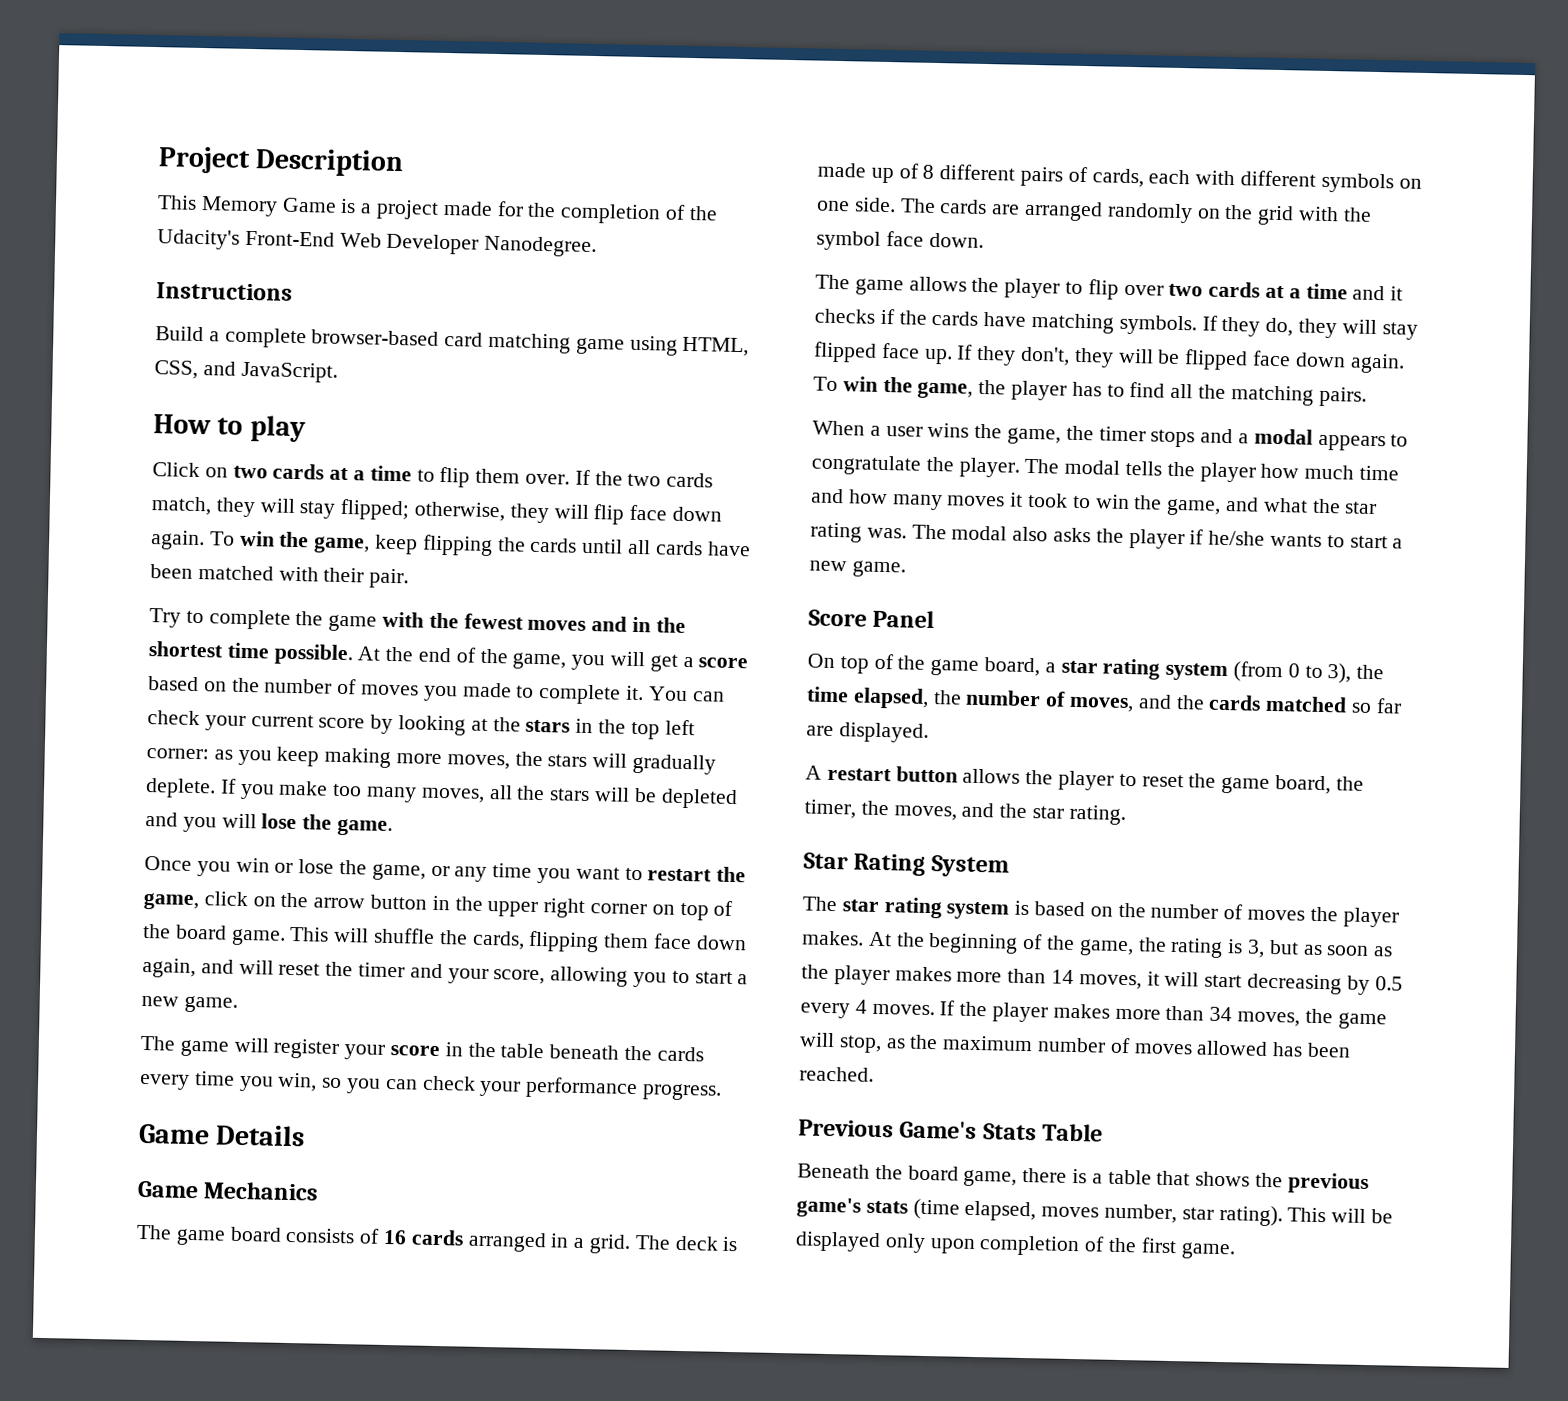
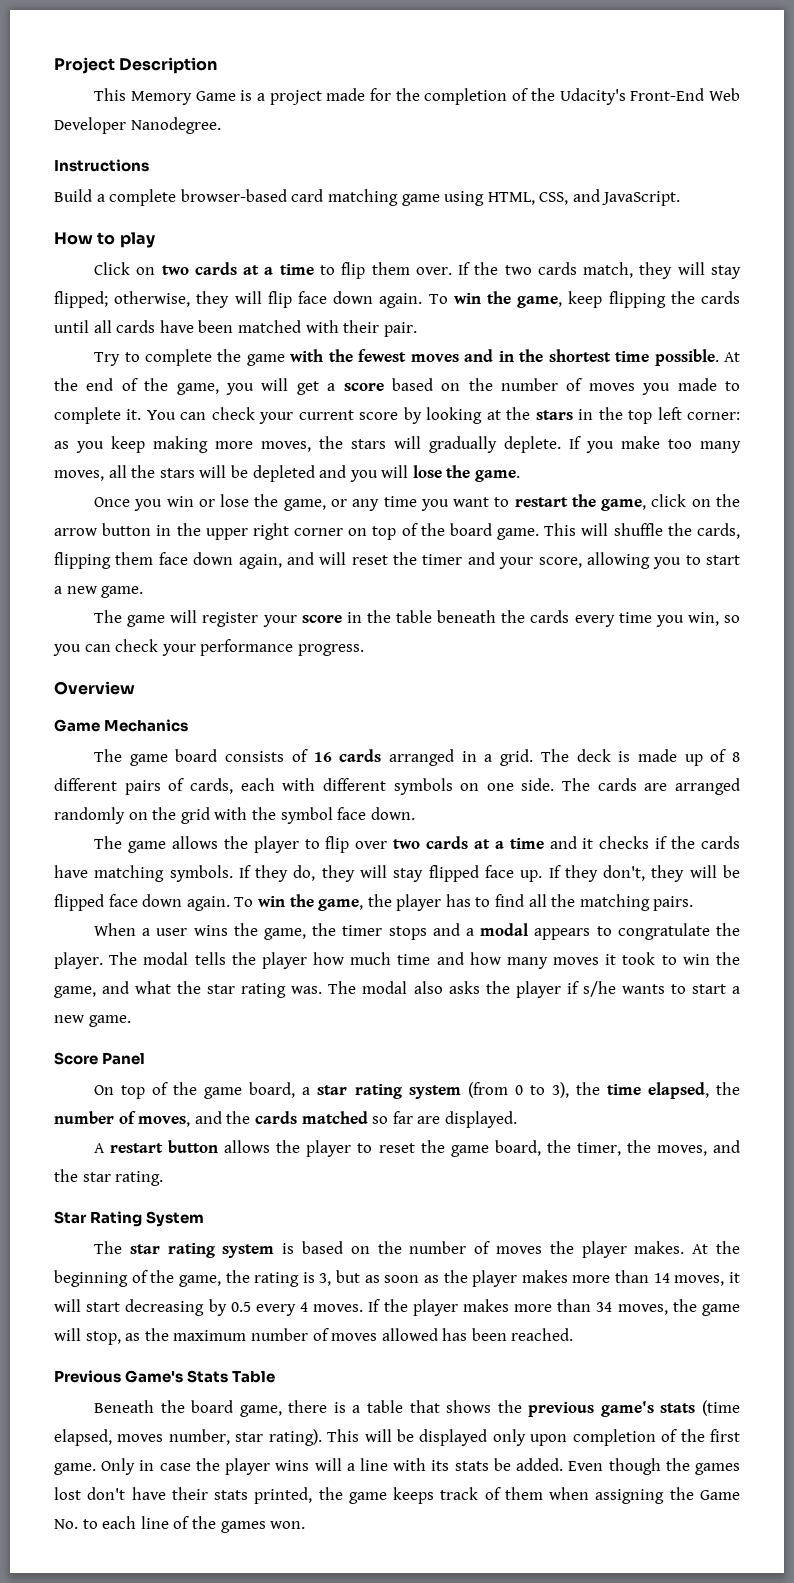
[138,1123,306,1147] Game Details -> [54,681,135,695] Overview
[1208,530,1266,546] he/she -> [582,981,616,997] s/he
(1236, 1251) none -> [101,1458,740,1475] [54,1487,740,1504] [54,1516,306,1533] Only in case the player wins will a line with its stats be added. Even though the games lost don't have their stats printed, the game keeps track of them when assigning the Game No. to each line of the games won.

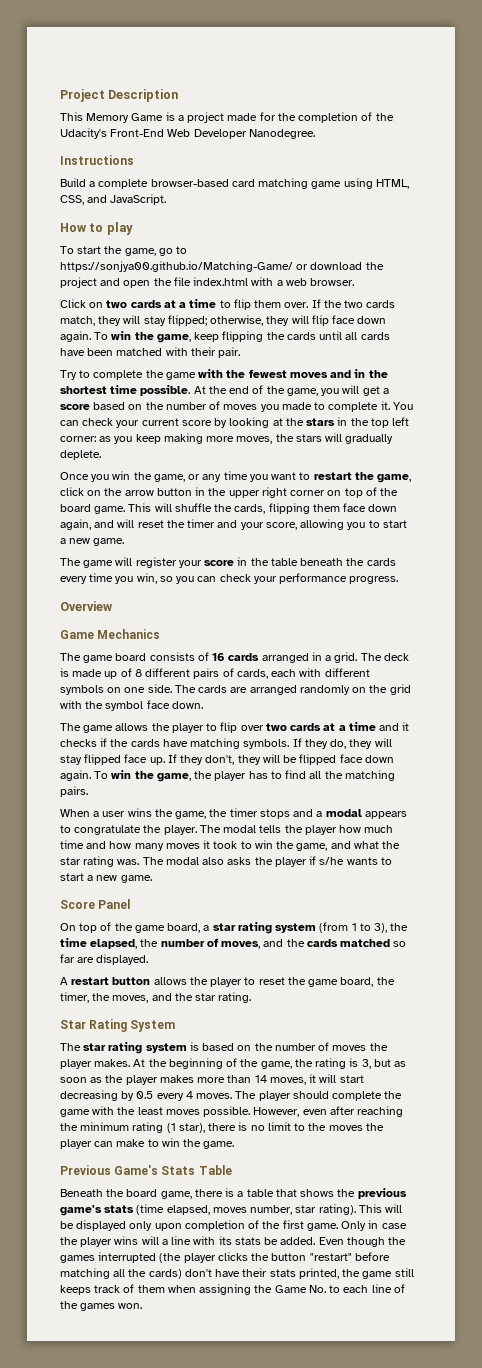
(155, 240) none -> [60,246,188,256] [60,261,384,272] [60,277,355,288] // To start the game, go to https://sonjya00.github.io/Matching-Game/ or download the project and open the file index.html with a web browser.
[569,436,741,453] [54,465,521,482] If you make too many moves, all the stars will be depleted and you will lose the game. -> (101, 455) none
[198,494,250,507] or lose -> (131, 475) none
[514,1085,523,1095] 0 -> [351,923,357,931] 1
[368,1299,740,1316] [54,1328,574,1345] If the player makes more than 34 moves, the game will stop, as the maximum number of moves allowed has been reached. -> [235,1091,403,1101] [60,1106,404,1117] [60,1122,384,1133] [60,1138,235,1149] The player should complete the game with the least moves possible. However, even after reaching the minimum rating (1 star), there is no limit to the moves the player can make to win the game.
[54,1487,81,1500] lost -> [98,1252,390,1263] [60,1268,182,1279] interrupted (the player clicks the button "restart" before matching all the cards)
(387, 1498) none -> [394,1268,414,1277] still

